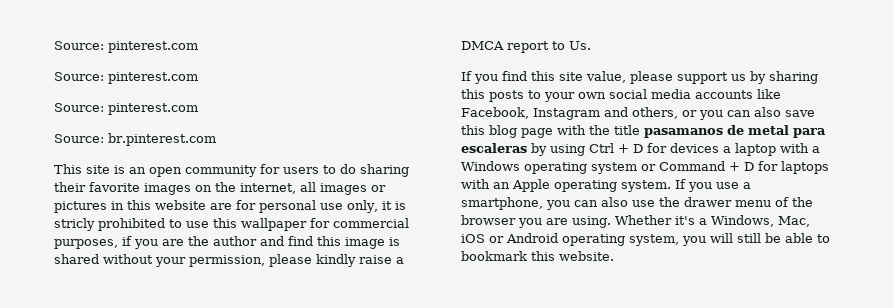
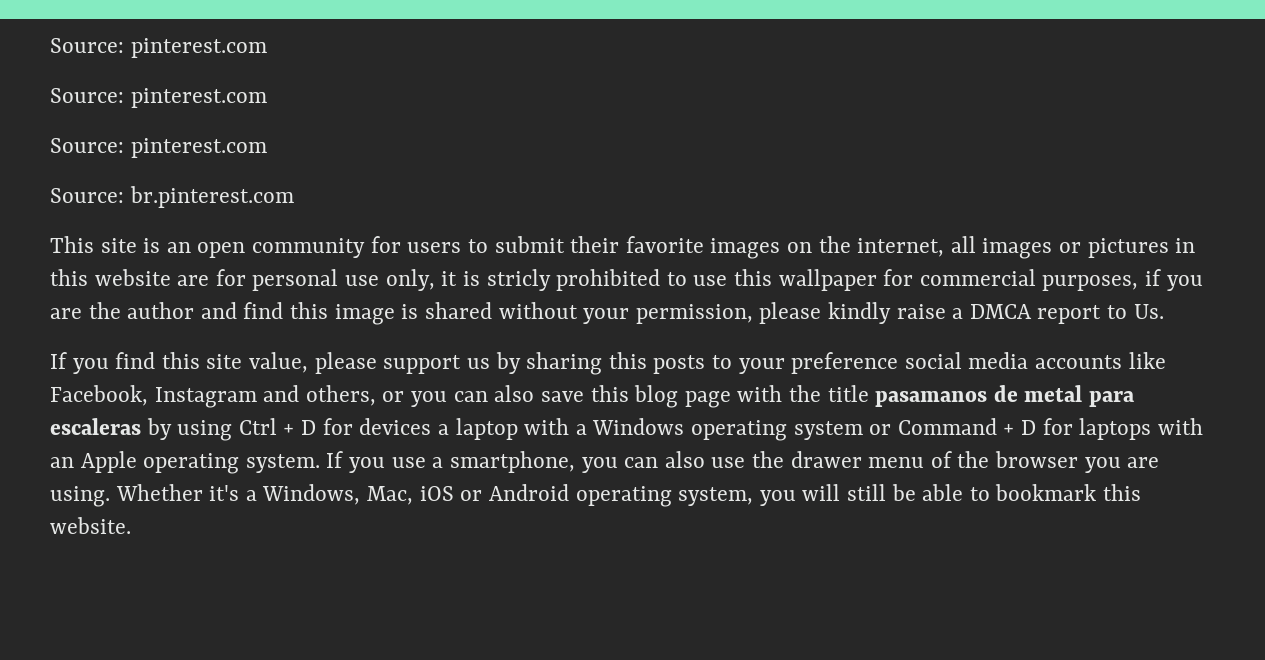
[340,164,409,177] do sharing -> [494,236,565,253] submit
[578,92,606,99] own -> [791,352,899,374] preference

